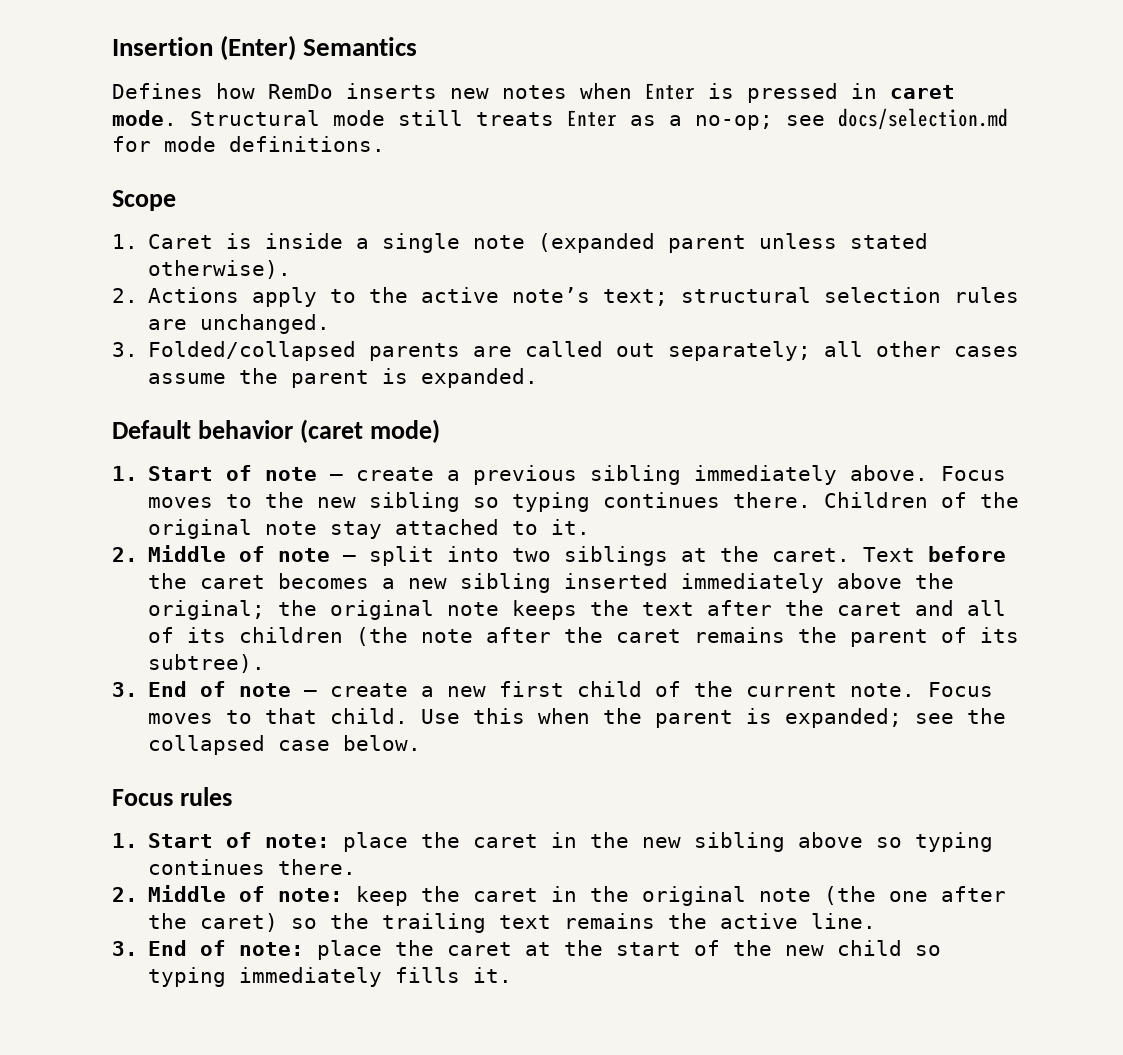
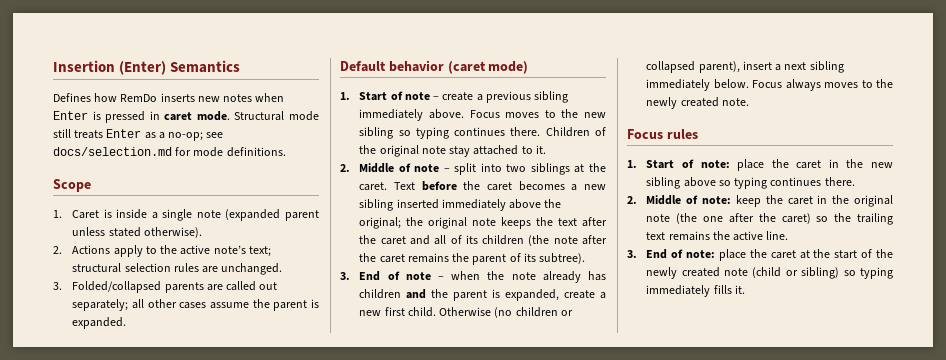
[330,681,994,697] [148,708,1007,728] [148,735,422,755] create a new first child of the current note. Focus moves to that child. Use this when the parent is expanded; see the collapsed case below. -> [451,271,606,283] [359,289,606,301] [359,307,573,318] [646,61,844,73] [646,79,893,91] [646,97,749,109] when the note already has children and the parent is expanded, create a new first child. Otherwise (no children or collapsed parent), insert a next sibling immediately below. Focus always moves to the newly created note.
[785,940,903,956] new child -> [646,267,840,279] newly created note (child or sibling)

